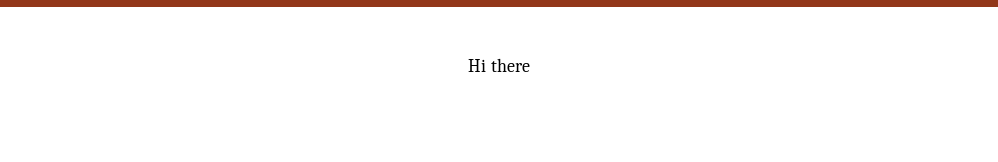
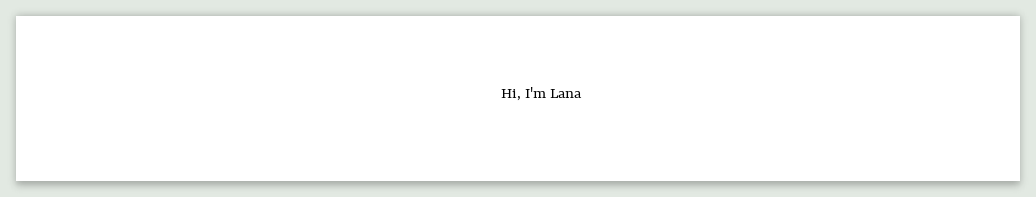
[468,58,530,72] Hi there -> [500,87,583,101] Hi, I'm Lana

